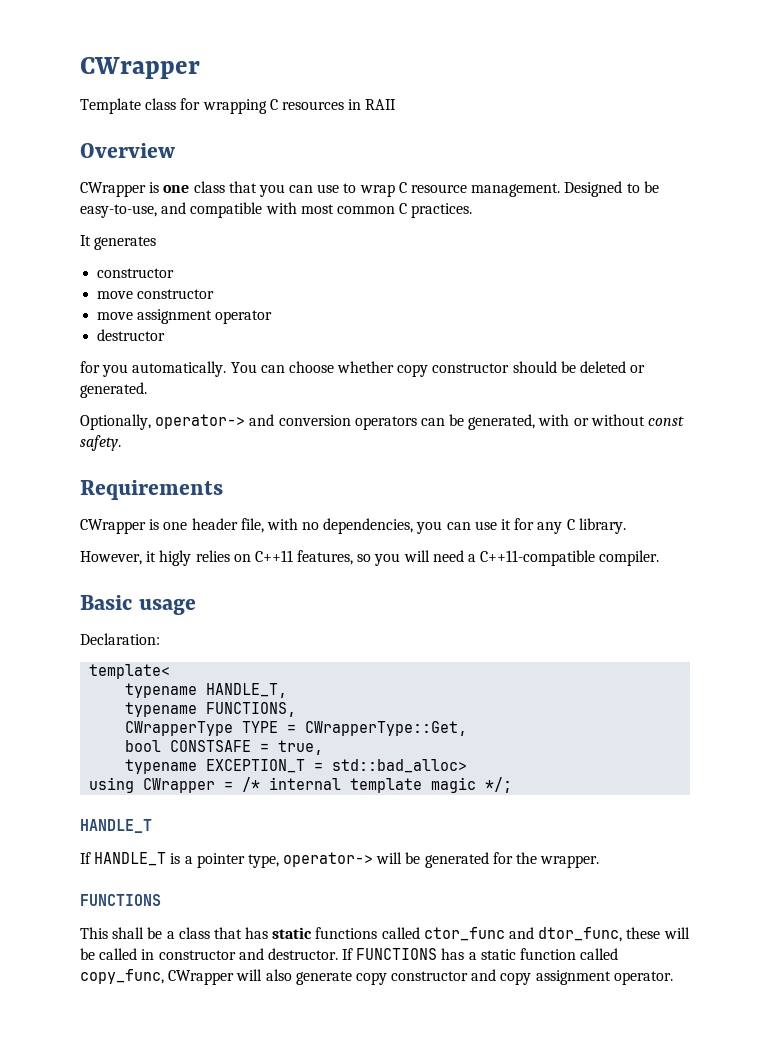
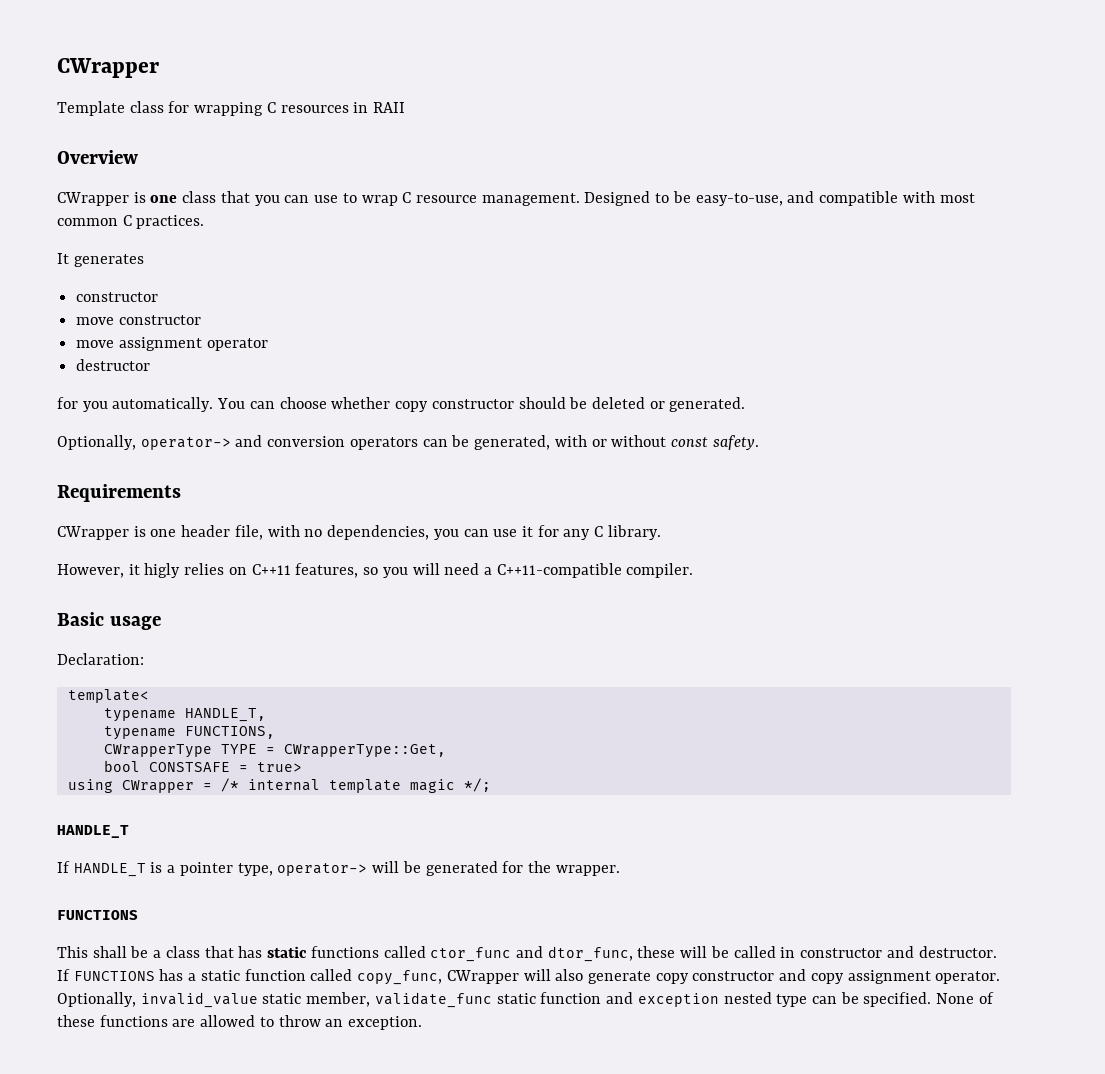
[278,740,324,755] [125,759,468,774] true, // typename EXCEPTION_T = std::bad_alloc> -> [256,762,302,772] true>
(673, 978) none -> [57,992,994,1008] [57,1015,423,1030] Optionally, invalid_value static member, validate_func static function and exception nested type can be specified. None of these functions are allowed to throw an exception.

